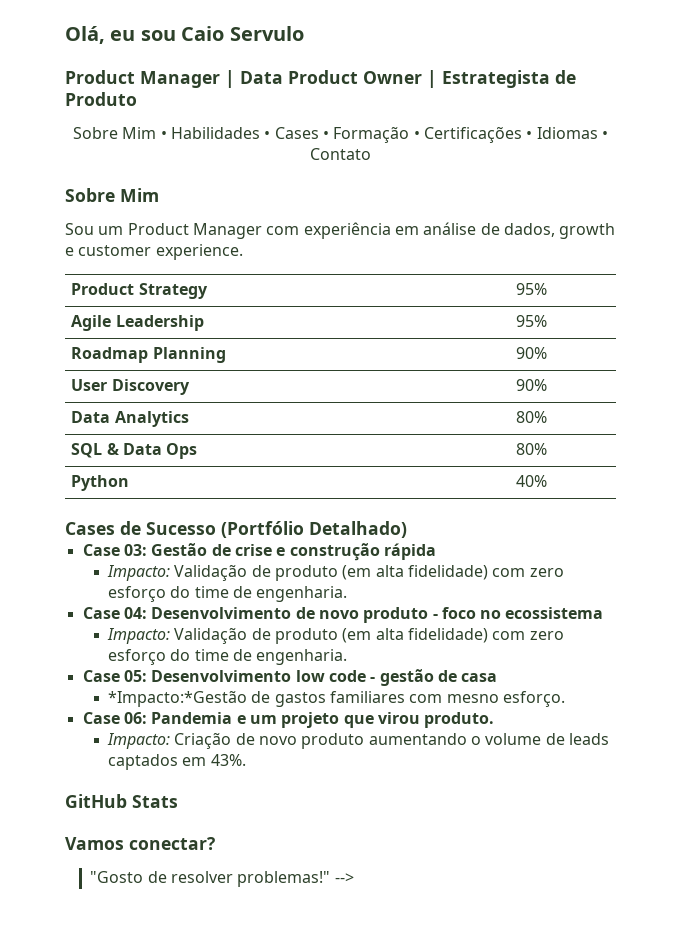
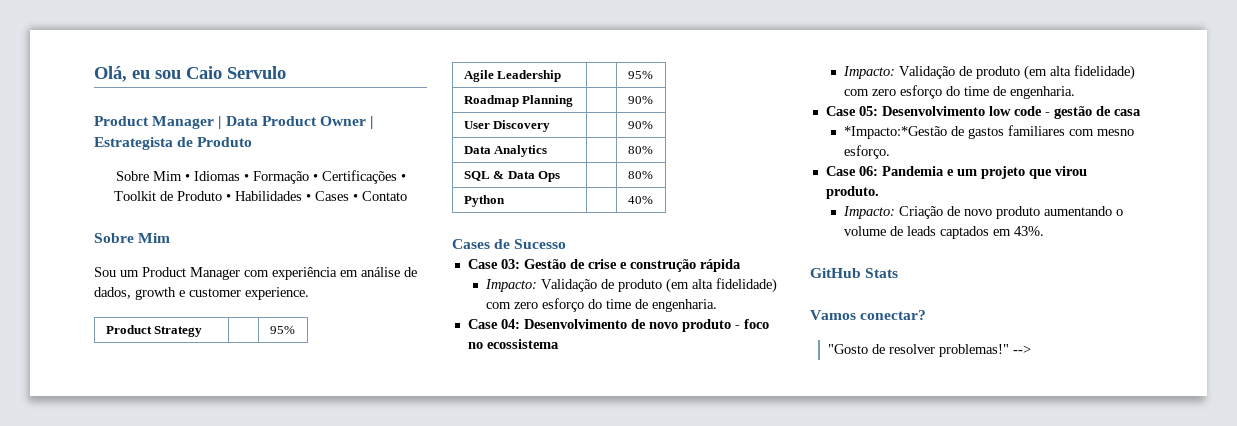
[171,127,319,139] Habilidades • Cases -> [193,171,240,181] Idiomas
[536,127,598,139] Idiomas -> [114,191,349,201] Toolkit de Produto • Habilidades • Cases
[221,521,407,538] (Portfólio Detalhado) -> (567, 244) none

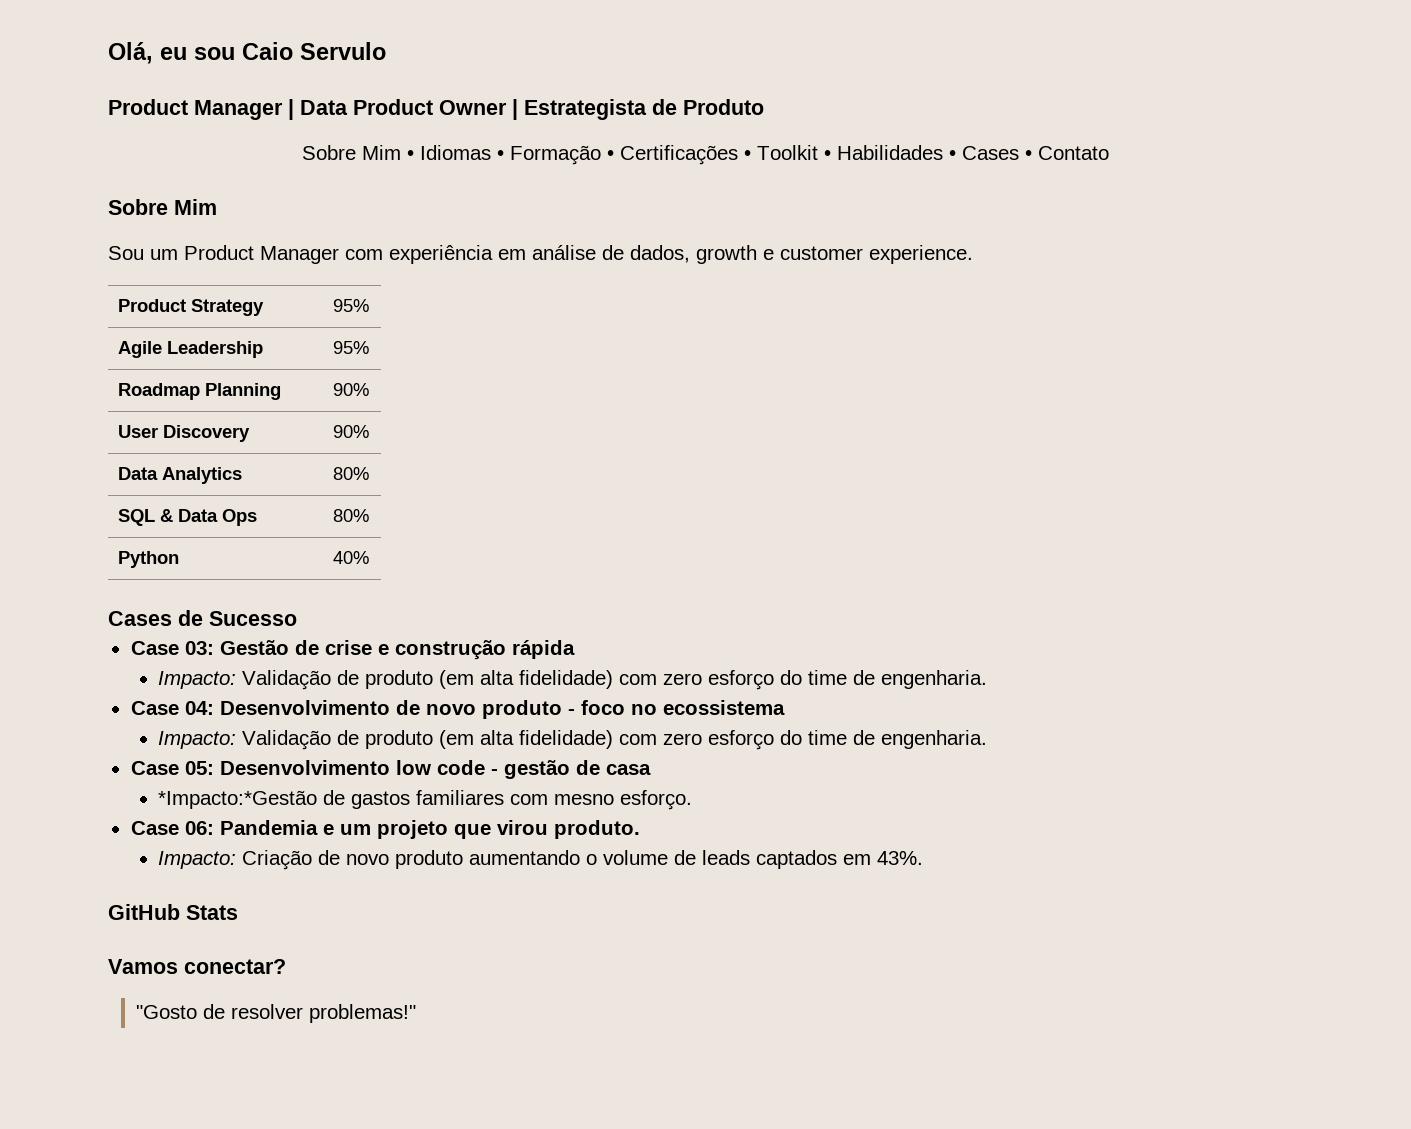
[160,191,222,201] de Produto -> (818, 152) none
[1013,345,1032,354] --> -> (416, 1013) none

